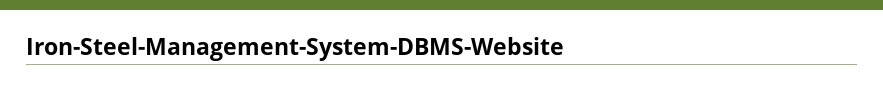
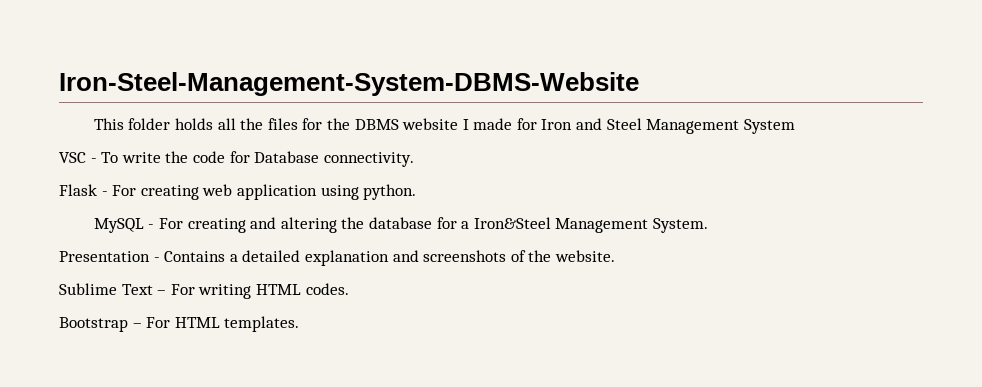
(564, 49) none -> [93,118,795,134] [59,151,414,167] [59,184,417,200] [93,217,708,233] [59,250,615,266] [59,283,349,299] [59,316,300,332] // This folder holds all the files for the DBMS website I made for Iron and Steel Management System // VSC - To write the code for Database connectivity. // Flask - For creating web application using python. // MySQL - For creating and altering the database for a Iron&Steel Management System. // Presentation - Contains a detailed explanation and screenshots of the website. // Sublime Text – For writing HTML codes. // Bootstrap – For HTML templates.

